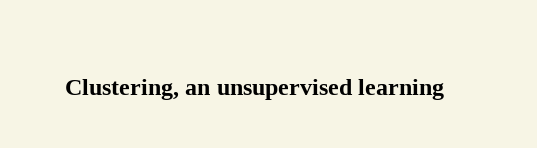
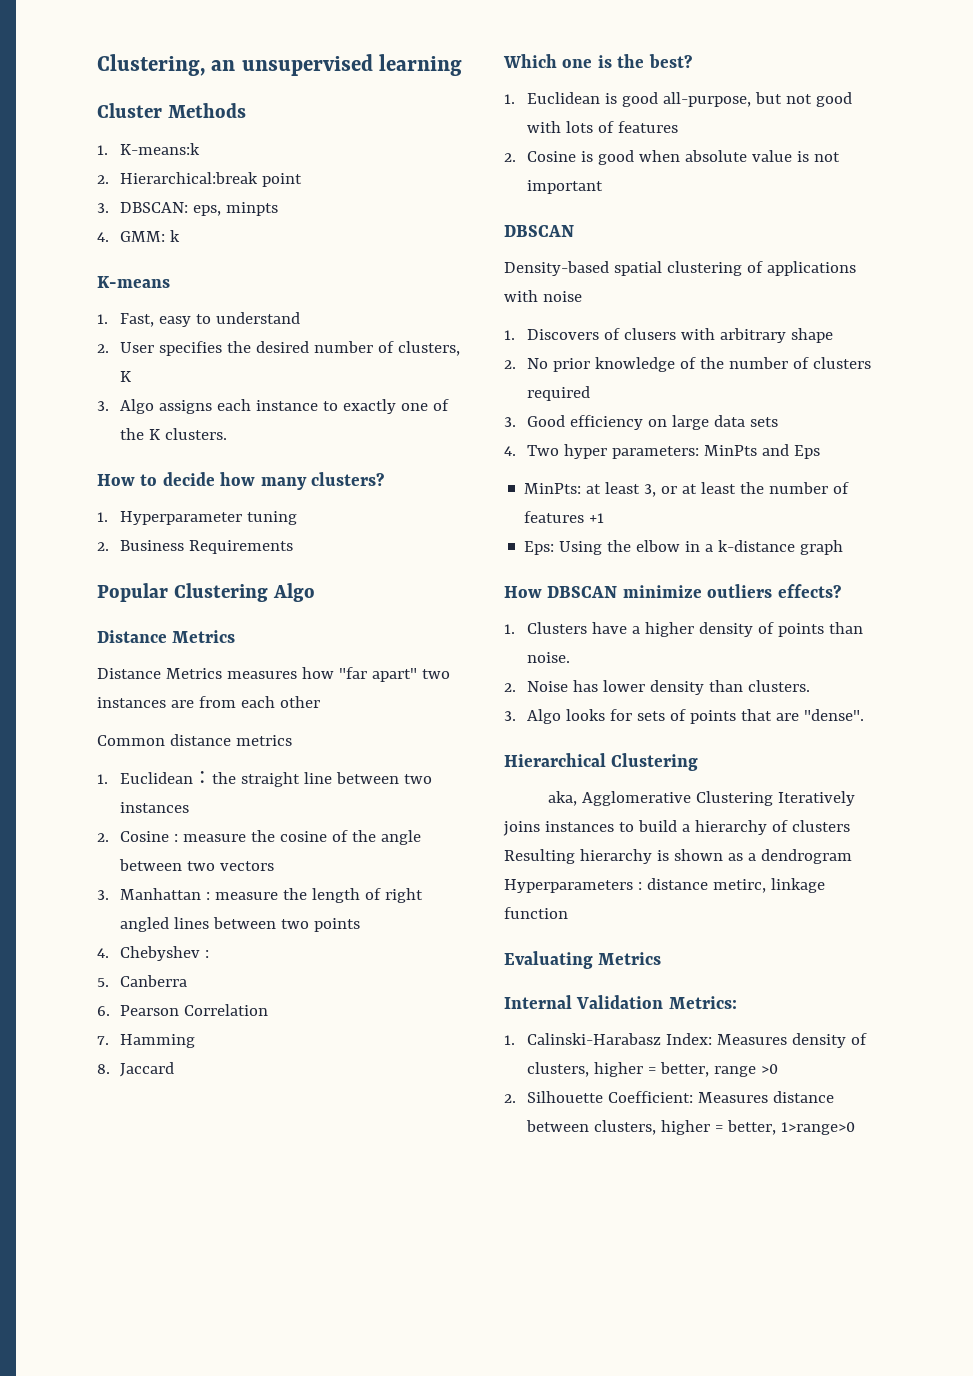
(445, 89) none -> [97,103,246,118] [97,143,200,155] [97,172,302,187] [97,202,278,216] [97,230,180,242] [97,276,170,288] [97,312,300,327] [97,341,460,356] [119,371,131,382] [97,399,449,414] [119,428,227,440] [97,472,384,490] [97,511,297,525] [97,540,293,554] [97,583,315,602] [97,630,236,643] [97,667,450,682] [97,696,320,708] [97,734,292,746] [97,771,432,787] [119,802,189,813] [97,830,421,845] [118,859,274,871] [97,888,423,903] [119,917,360,932] [97,946,209,961] [97,975,187,987] [97,1004,268,1016] [97,1034,195,1048] [97,1062,174,1077] [503,54,692,68] [504,92,852,107] [526,121,678,133] [504,150,840,165] [526,180,603,194] [504,225,574,237] [504,261,856,276] [504,290,582,302] [504,328,833,343] [504,357,871,372] [526,386,590,401] [504,415,778,430] [504,444,820,459] [524,482,850,497] [524,511,605,523] [524,540,844,555] [504,584,841,598] [504,622,863,637] [526,652,570,663] [504,680,810,695] [504,709,864,724] [504,753,699,771] [547,791,855,806] [503,820,850,836] [504,849,852,864] [504,878,825,893] [504,907,568,919] [504,951,662,969] [504,995,737,1009] [504,1033,867,1048] [526,1062,778,1077] [504,1091,834,1103] [525,1120,855,1135] // Cluster Methods // 1. K-means:k // 2. Hierarchical:break point // 3. DBSCAN: eps, minpts // 4. GMM: k // K-means // 1. Fast, easy to understand // 2. User specifies the desired number of clusters, K // 3. Algo assigns each instance to exactly one of the K clusters. // How to decide how many clusters? // 1. Hyperparameter tuning // 2. Business Requirements // Popular Clustering Algo // Distance Metrics // Distance Metrics measures how "far apart" two instances are from each other // Common distance metrics // 1. Euclidean：the straight line between two instances // 2. Cosine : measure the cosine of the angle between two vectors // 3. Manhattan : measure the length of right angled lines between two points // 4. Chebyshev : // 5. Canberra // 6. Pearson Correlation // 7. Hamming // 8. Jaccard // Which one is the best? // 1. Euclidean is good all-purpose, but not good with lots of features // 2. Cosine is good when absolute value is not important // DBSCAN // Density-based spatial clustering of applications with noise // 1. Discovers of clusers with arbitrary shape // 2. No prior knowledge of the number of clusters required // 3. Good efficiency on large data sets // 4. Two hyper parameters: MinPts and Eps // MinPts: at least 3, or at least the number of features +1 // Eps: Using the elbow in a k-distance graph // How DBSCAN minimize outliers effects? // 1. Clusters have a higher density of points than noise. // 2. Noise has lower density than clusters. // 3. Algo looks for sets of points that are "dense". // Hierarchical Clustering // aka, Agglomerative Clustering Iteratively joins instances to build a hierarchy of clusters Resulting hierarchy is shown as a dendrogram Hyperparameters : distance metirc, linkage function // Evaluating Metrics // Internal Validation Metrics: // 1. Calinski-Harabasz Index: Measures density of clusters, higher = better, range >0 // 2. Silhouette Coefficient: Measures distance between clusters, higher = better, 1>range>0

